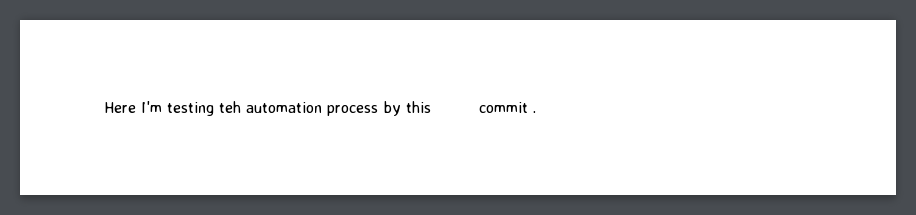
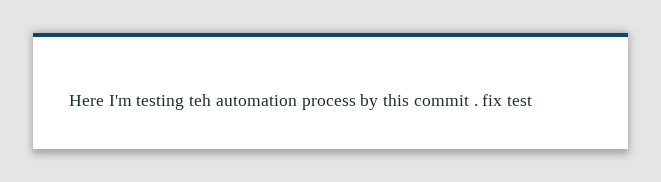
(536, 112) none -> [482,94,532,106] fix test

